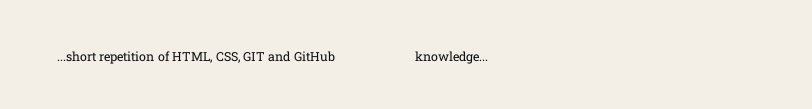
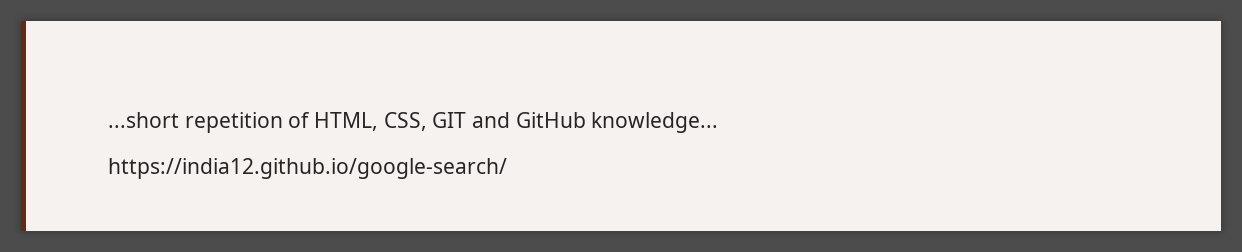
(488, 57) none -> [108,158,507,179] // https://india12.github.io/google-search/

